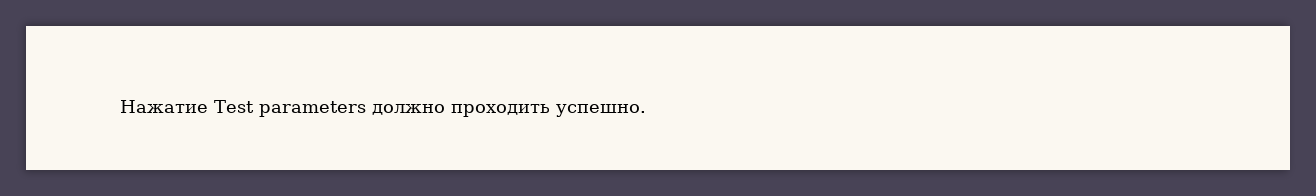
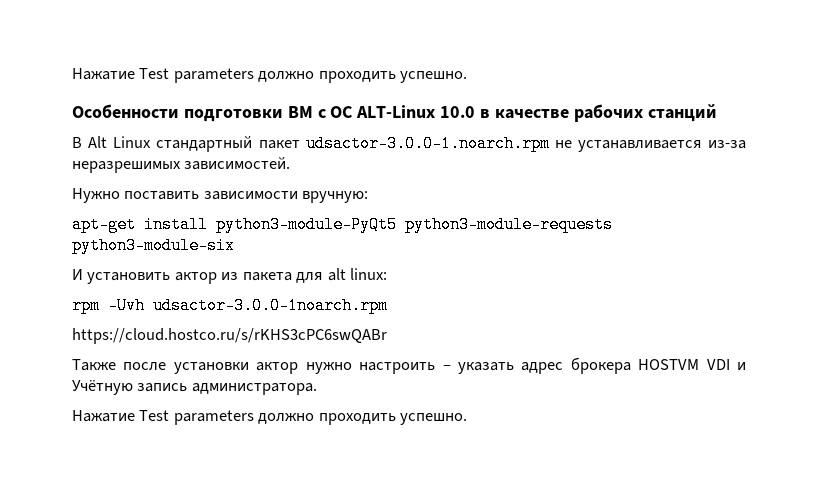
[120,100,646,117] Нажатие Test parameters должно проходить успешно. -> [72,68,468,83] [72,104,717,122] [72,135,746,152] [72,157,291,173] [72,188,369,203] [72,216,613,233] [72,237,235,254] [72,268,388,284] [72,297,388,314] [72,328,387,344] [72,357,746,374] [72,380,317,395] [72,410,468,425] Нажатие Test parameters должно проходить успешно. // Особенности подготовки ВМ с ОС ALT-Linux 10.0 в качестве рабочих станций // В Alt Linux стандартный пакет udsactor-3.0.0-1.noarch.rpm не устанавливается из-за неразрешимых зависимостей. // Нужно поставить зависимости вручную: // apt-get install python3-module-PyQt5 python3-module-requests python3-module-six // И установить актор из пакета для alt linux: // rpm -Uvh udsactor-3.0.0-1noarch.rpm // https://cloud.hostco.ru/s/rKHS3cPC6swQABr // Также после установки актор нужно настроить – указать адрес брокера HOSTVM VDI и Учётную запись администратора. // Нажатие Test parameters должно проходить успешно.

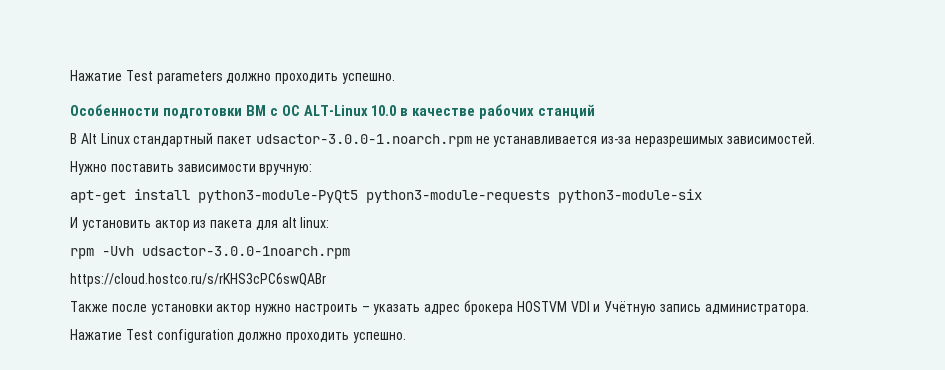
[173,410,254,425] parameters -> [156,329,234,343] configuration

